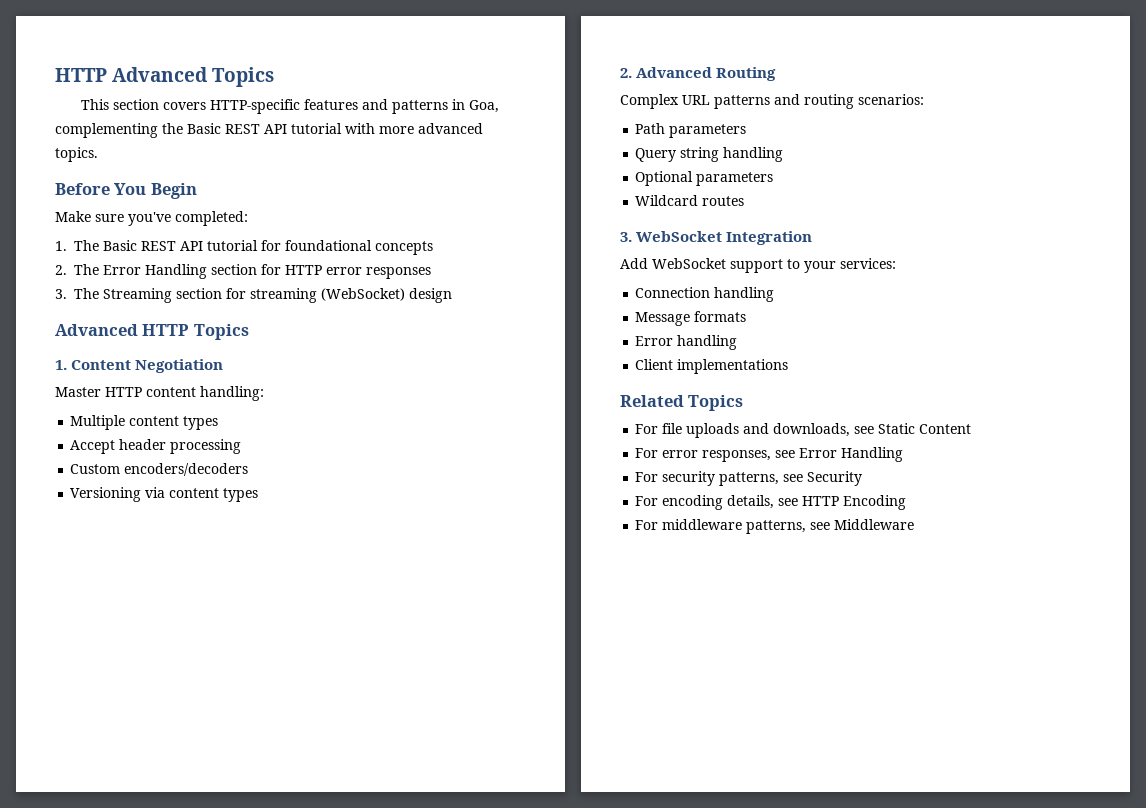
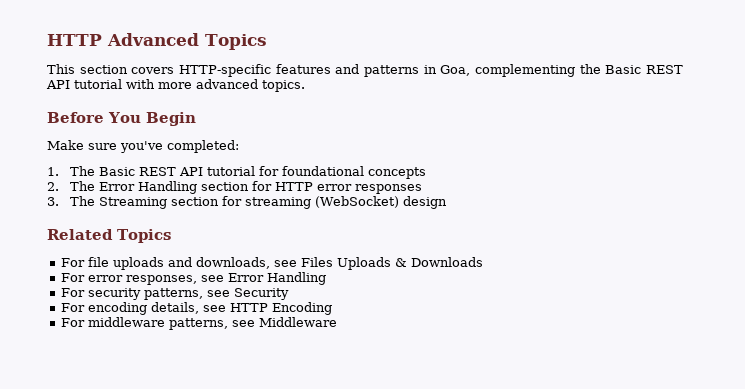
[55,324,249,340] [55,359,224,373] [55,386,264,401] [70,415,219,430] [70,439,242,454] [70,463,249,476] [70,487,259,502] [620,67,777,81] [620,94,924,109] [635,123,747,138] [635,147,784,162] [635,171,774,186] [635,195,745,206] [620,231,813,245] [620,258,896,273] [635,287,775,302] [635,311,747,326] [635,335,738,350] [635,359,789,374] // Advanced HTTP Topics // 1. Content Negotiation // Master HTTP content handling: // Multiple content types // Accept header processing // Custom encoders/decoders // Versioning via content types // 2. Advanced Routing // Complex URL patterns and routing scenarios: // Path parameters // Query string handling // Optional parameters // Wildcard routes // 3. WebSocket Integration // Add WebSocket support to your services: // Connection handling // Message formats // Error handling // Client implementations -> (447, 202) none
[878,423,972,434] Static Content -> [300,257,483,270] Files Uploads & Downloads

